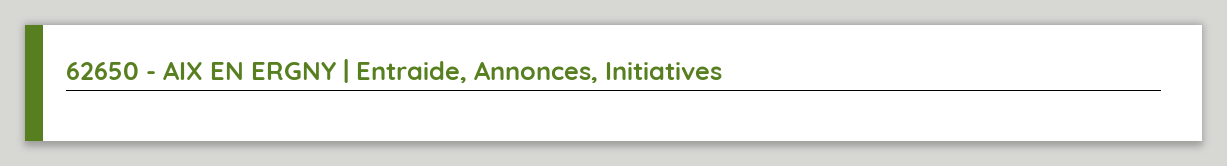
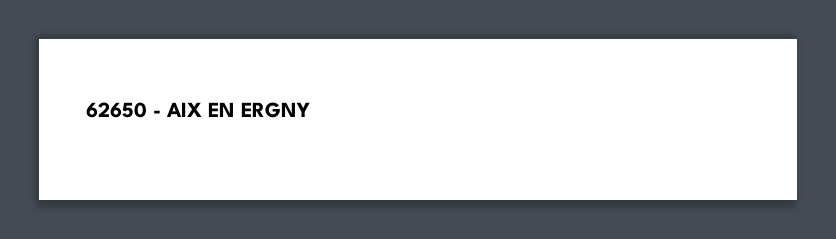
[343,59,722,83] | Entraide, Annonces, Initiatives -> (310, 110) none

